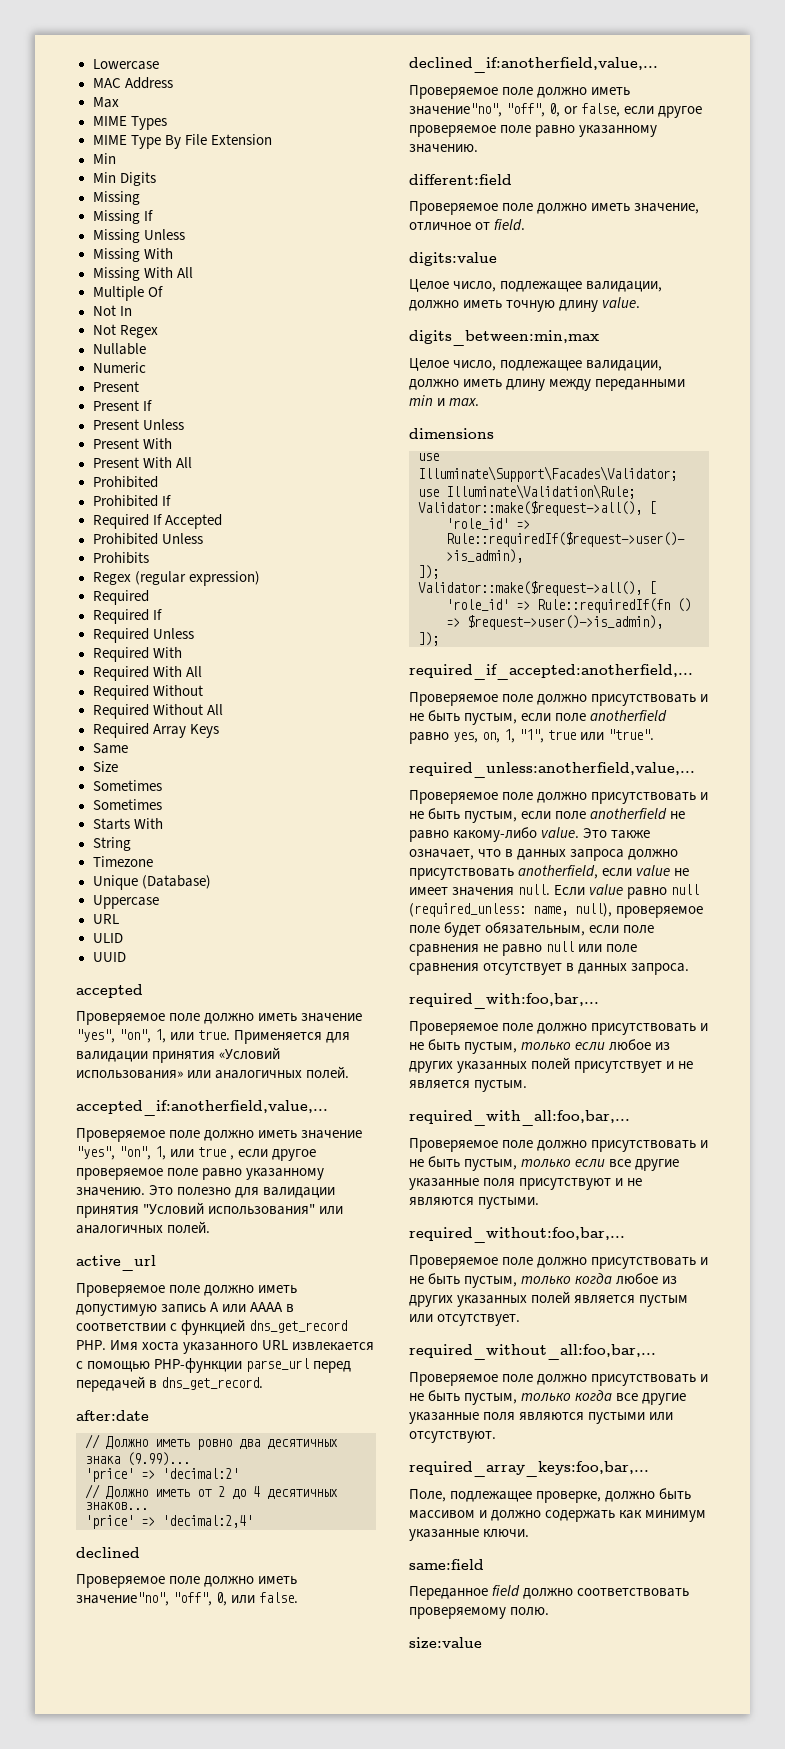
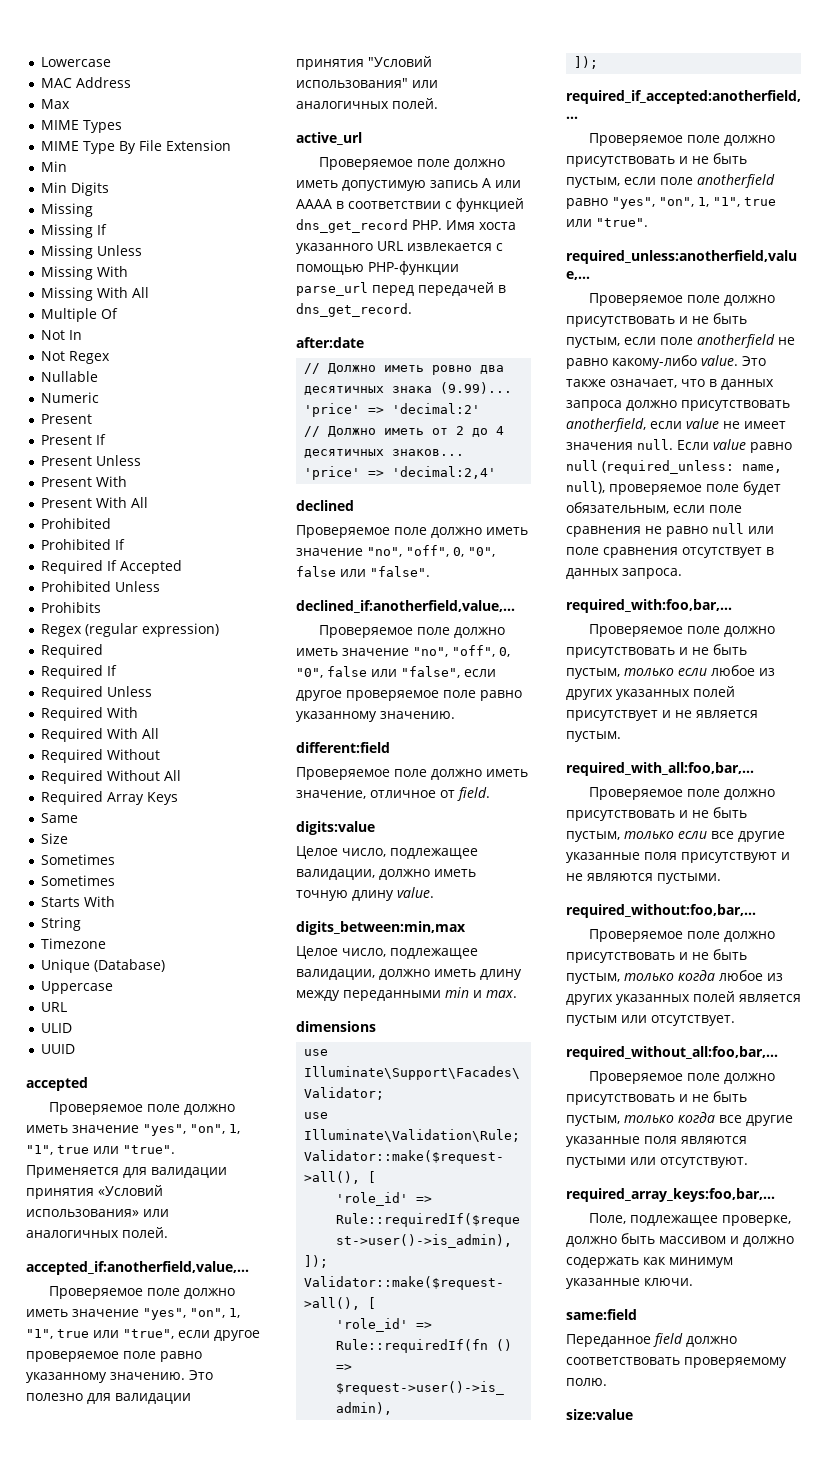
[170,1030,231,1041] или true. -> [26,1145,175,1155] "1", true или "true".
[170,1147,235,1160] или true , -> [26,1329,174,1339] "1", true или "true",
[76,1592,299,1606] значение"no", "off", 0, или false. -> [296,545,495,557] [296,566,430,577] значение "no", "off", 0, "0", false или "false".
[409,103,621,117] значение"no", "off", 0, or false, -> [342,645,510,657] [296,666,460,678] значение "no", "off", 0, "0", false или "false",
[453,732,501,743] yes, on, -> [612,197,694,209] "yes", "on",

